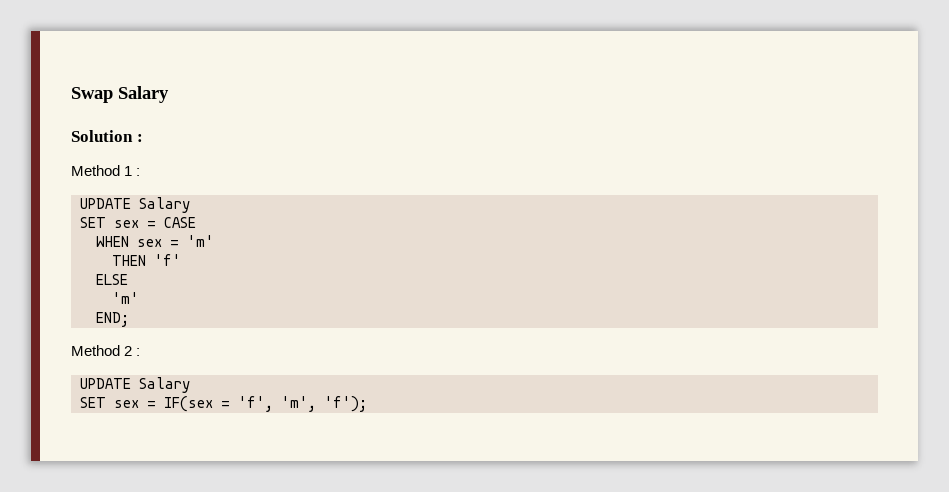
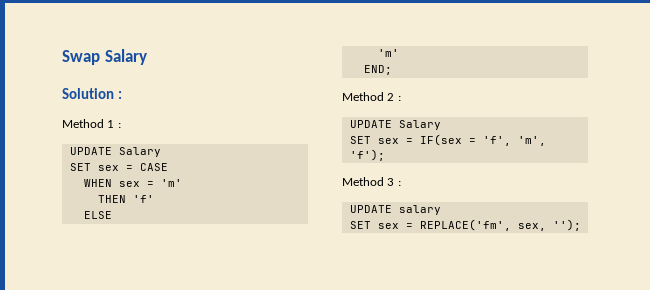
(367, 404) none -> [342,177,401,186] [349,205,441,215] [349,219,581,231] // Method 3 : // UPDATE salary // SET sex = REPLACE('fm', sex, '');

